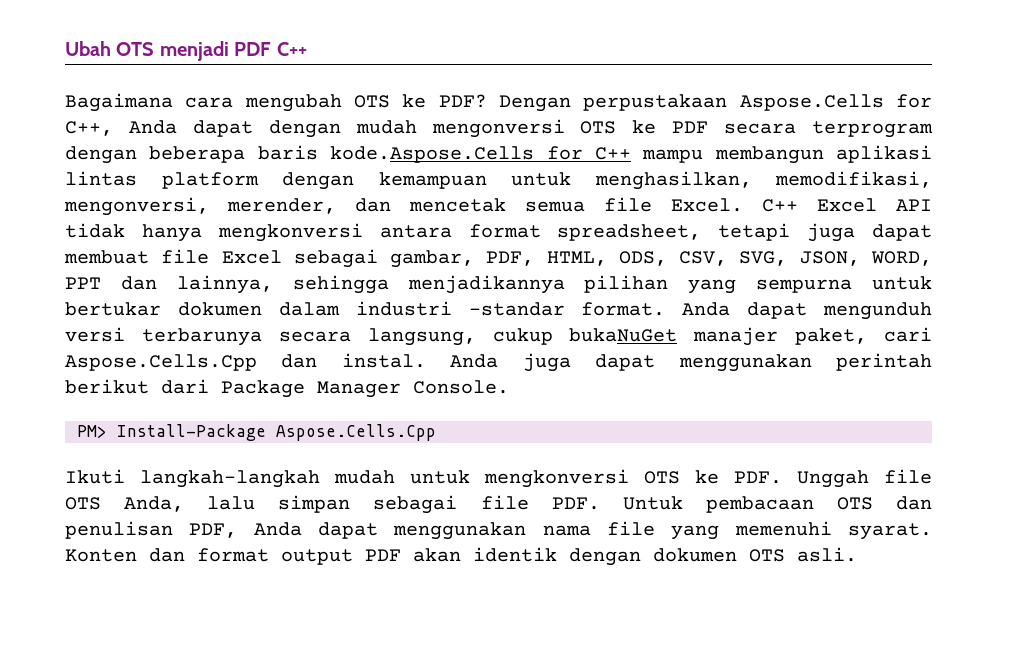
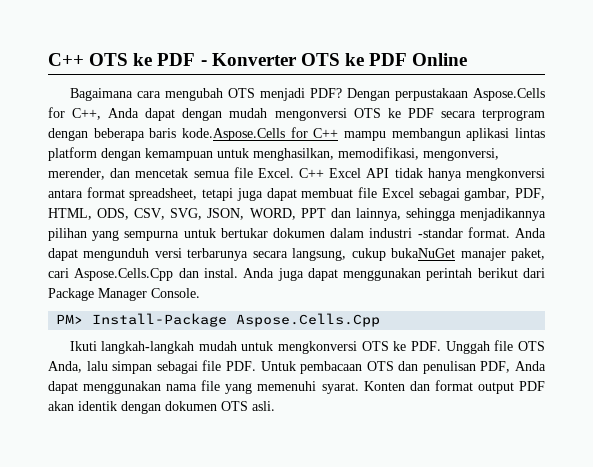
[65,41,307,61] Ubah OTS menjadi PDF C++ -> [48,53,468,66] C++ OTS ke PDF - Konverter OTS ke PDF Online
[402,94,427,108] ke -> [259,88,305,101] menjadi

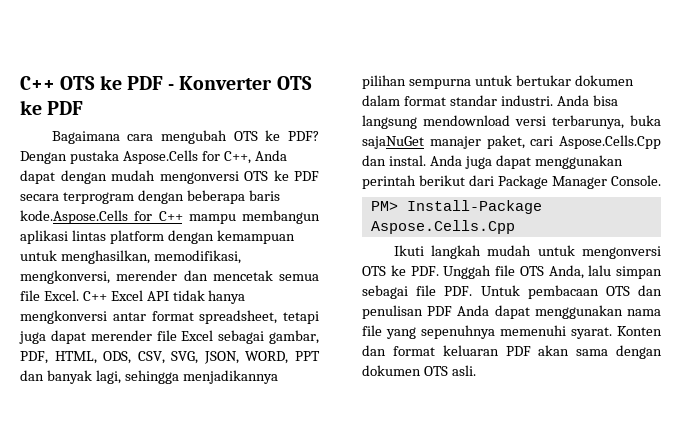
[412,53,468,66] Online -> (84, 108) none
[259,88,305,101] menjadi -> [265,130,281,141] ke
[394,88,468,101] perpustakaan -> [69,150,119,164] pustaka
[423,148,499,161] [48,168,105,180] mengonversi, merender, -> [20,270,178,284] mengkonversi, merender
[48,189,83,198] antara -> [112,312,146,321] antar
[301,188,354,198] membuat -> [90,330,152,341] merender
[355,208,401,221] lainnya, -> [46,370,121,384] banyak lagi,
[92,230,120,241] yang -> (406, 82) none
[369,227,546,238] [48,248,456,261] industri -standar format. Anda dapat mengunduh versi terbarunya secara langsung, cukup bukaNuGet -> [403,95,618,106] [362,115,661,129] [362,136,424,149] format standar industri. Anda bisa langsung mendownload versi terbarunya, buka sajaNuGet
[101,341,195,354] langkah-langkah -> [430,245,481,259] langkah
[278,341,358,354] mengkonversi -> [582,246,661,259] mengonversi
[480,361,511,373] PDF, -> [427,306,453,316] PDF
(253, 388) none -> [421,325,495,339] sepenuhnya
[477,382,514,394] output -> [442,345,499,356] keluaran
[78,401,117,411] identik -> [576,349,609,356] sama

